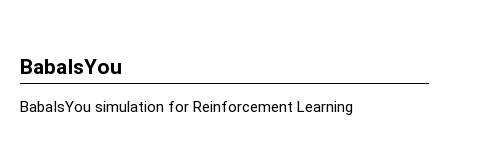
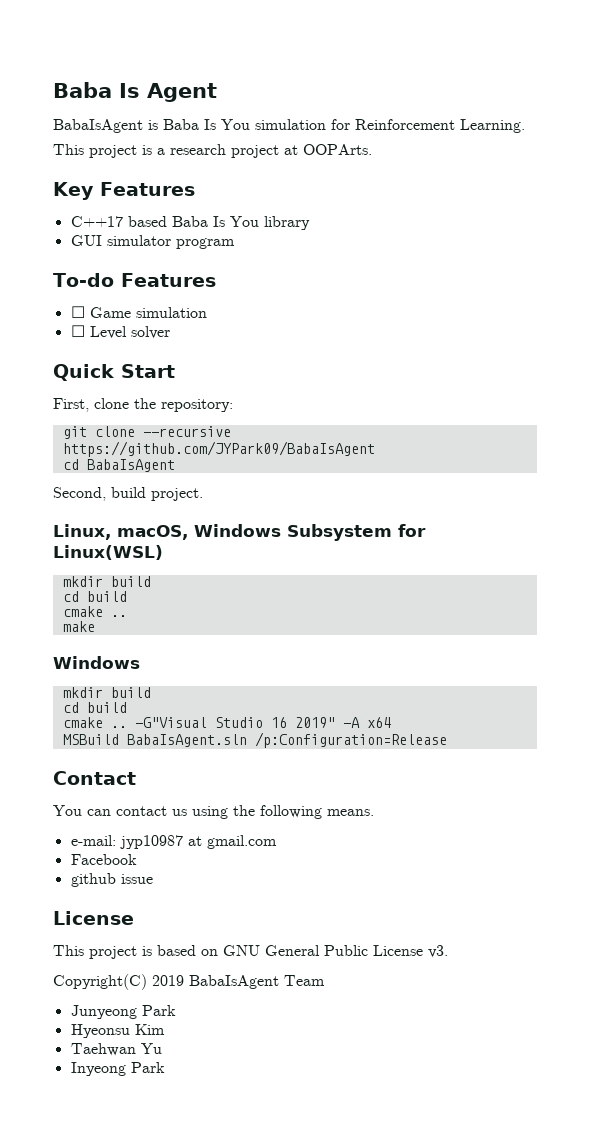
[20,59,122,74] [20,101,354,115] BabaIsYou // BabaIsYou simulation for Reinforcement Learning -> [53,82,217,102] [53,119,525,133] [53,144,372,158] [53,182,195,200] [70,216,310,230] [70,235,235,249] [53,273,216,287] [70,306,207,318] [70,325,170,339] [53,364,175,381] [53,398,233,412] [62,426,231,439] [62,441,375,457] [62,459,175,472] [53,487,203,501] [53,524,426,541] [53,545,163,560] [62,576,151,587] [62,591,127,602] [62,606,127,617] [62,621,95,632] [53,656,140,669] [62,687,151,698] [62,702,127,713] [62,717,391,728] [62,732,447,748] [53,771,136,785] [53,805,374,819] [70,835,277,849] [70,854,137,865] [70,873,153,887] [53,911,134,925] [53,945,448,959] [53,974,325,990] [70,1005,176,1019] [70,1024,165,1038] [70,1043,162,1056] [70,1062,165,1076] Baba Is Agent // BabaIsAgent is Baba Is You simulation for Reinforcement Learning. // This project is a research project at OOPArts. // Key Features // C++17 based Baba Is You library // GUI simulator program // To-do Features // ☐ Game simulation // ☐ Level solver // Quick Start // First, clone the repository: // git clone --recursive https://github.com/JYPark09/BabaIsAgent // cd BabaIsAgent // Second, build project. // Linux, macOS, Windows Subsystem for Linux(WSL) // mkdir build // cd build // cmake .. // make // Windows // mkdir build // cd build // cmake .. -G"Visual Studio 16 2019" -A x64 // MSBuild BabaIsAgent.sln /p:Configuration=Release // Contact // You can contact us using the following means. // e-mail: jyp10987 at gmail.com // Facebook // github issue // License // This project is based on GNU General Public License v3. // Copyright(C) 2019 BabaIsAgent Team // Junyeong Park // Hyeonsu Kim // Taehwan Yu // Inyeong Park

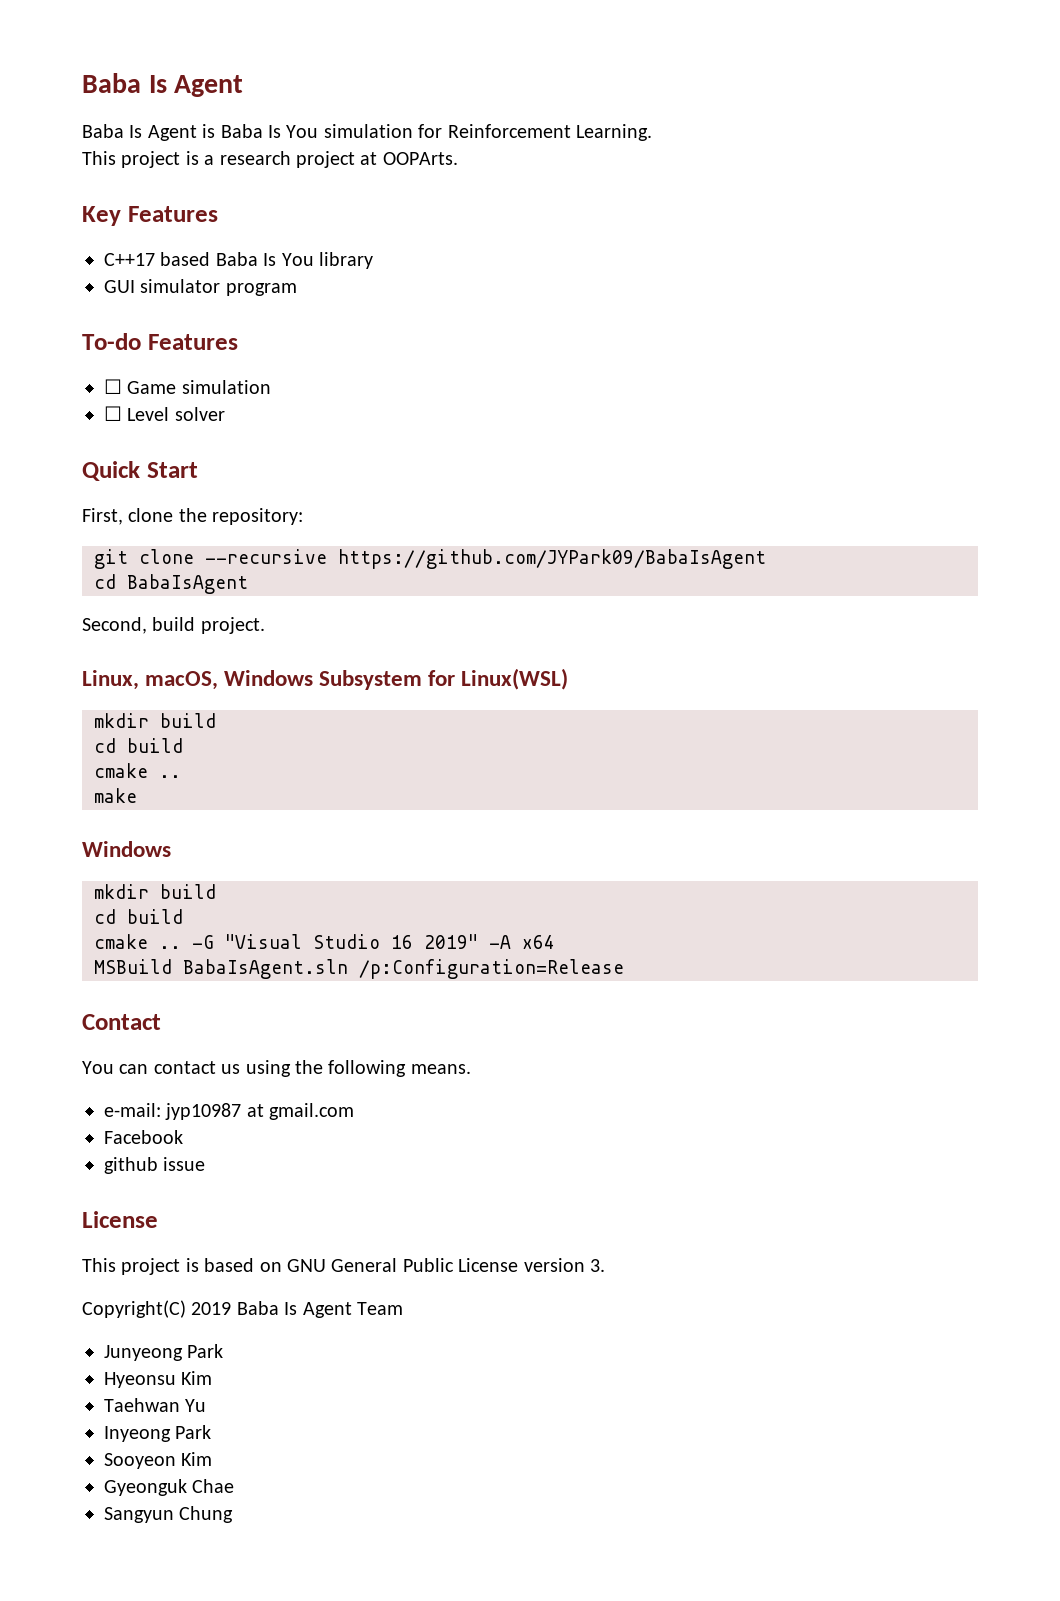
[53,119,143,133] BabaIsAgent -> [82,124,197,141] Baba Is Agent
[134,717,207,728] -G"Visual -> [192,934,302,949] -G "Visual
[428,945,448,958] v3. -> [523,1258,605,1272] version 3.
[189,975,279,989] BabaIsAgent -> [236,1301,352,1318] Baba Is Agent
(165, 1067) none -> [104,1452,213,1469] [104,1479,235,1496] [104,1506,234,1523] // Sooyeon Kim // Gyeonguk Chae // Sangyun Chung

